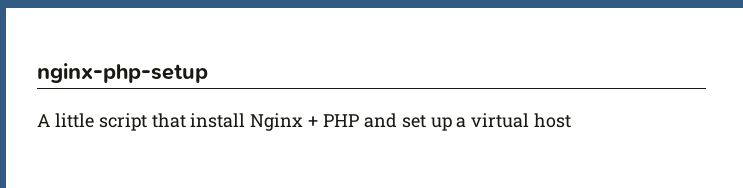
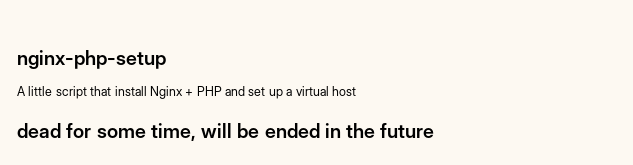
(572, 120) none -> [17,123,435,141] // dead for some time, will be ended in the future

